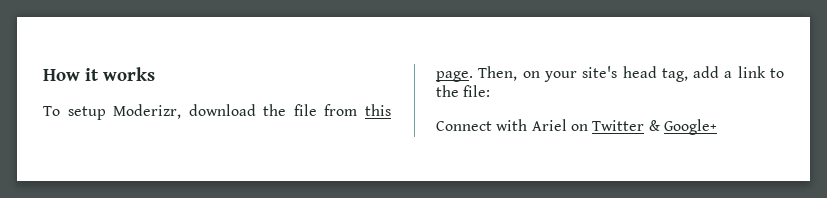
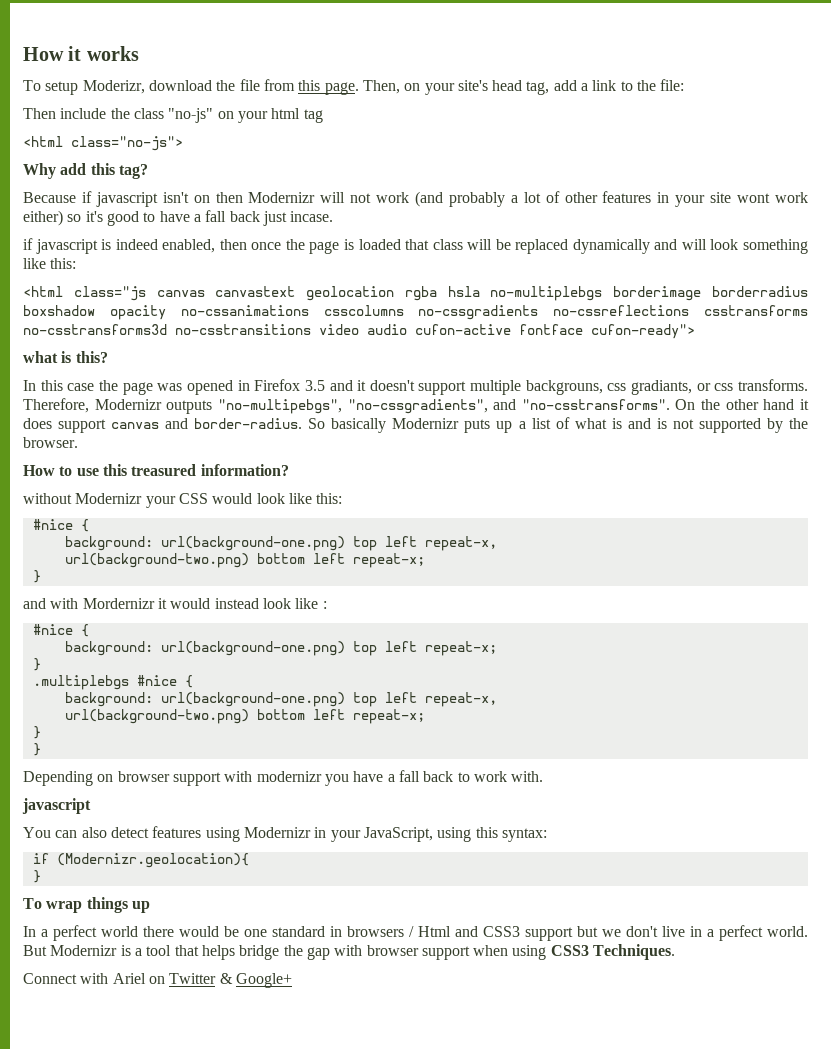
(491, 91) none -> [23,108,323,123] [23,136,183,151] [23,163,148,179] [23,191,809,207] [23,210,334,226] [23,238,808,254] [23,258,77,269] [23,286,808,301] [23,305,808,320] [23,324,695,339] [23,351,108,363] [23,379,808,395] [23,398,809,414] [23,417,808,433] [23,437,78,448] [23,464,289,476] [23,493,343,508] [32,519,89,532] [64,536,497,551] [64,553,425,568] [32,570,41,583] [23,598,327,609] [32,624,89,637] [64,641,497,656] [32,658,41,671] [32,675,193,690] [64,692,497,707] [64,709,425,724] [32,726,41,739] [32,743,41,756] [23,770,544,786] [22,798,91,814] [23,826,547,842] [32,853,249,868] [32,870,41,883] [23,897,150,913] [23,925,808,941] [23,944,676,960] // Then include the class "no-js" on your html tag // <html class="no-js"> // Why add this tag? // Because if javascript isn't on then Modernizr will not work (and probably a lot of other features in your site wont work either) so it's good to have a fall back just incase. // if javascript is indeed enabled, then once the page is loaded that class will be replaced dynamically and will look something like this: // <html class="js canvas canvastext geolocation rgba hsla no-multiplebgs borderimage borderradius boxshadow opacity no-cssanimations csscolumns no-cssgradients no-cssreflections csstransforms no-csstransforms3d no-csstransitions video audio cufon-active fontface cufon-ready"> // what is this? // In this case the page was opened in Firefox 3.5 and it doesn't support multiple backgrouns, css gradiants, or css transforms. Therefore, Modernizr outputs "no-multipebgs", "no-cssgradients", and "no-csstransforms". On the other hand it does support canvas and border-radius. So basically Modernizr puts up a list of what is and is not supported by the browser. // How to use this treasured information? // without Modernizr your CSS would look like this: // #nice { // background: url(background-one.png) top left repeat-x, // url(background-two.png) bottom left repeat-x; // } // and with Mordernizr it would instead look like : // #nice { // background: url(background-one.png) top left repeat-x; // } // .multiplebgs #nice { // background: url(background-one.png) top left repeat-x, // url(background-two.png) bottom left repeat-x; // } // } // Depending on browser support with modernizr you have a fall back to work with. // javascript // You can also detect features using Modernizr in your JavaScript, using this syntax: // if (Modernizr.geolocation){ // } // To wrap things up // In a perfect world there would be one standard in browsers / Html and CSS3 support but we don't live in a perfect world. But Modernizr is a tool that helps bridge the gap with browser support when using CSS3 Techniques.

